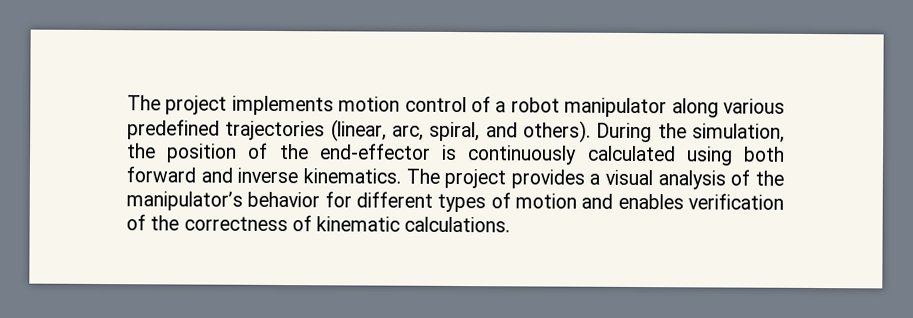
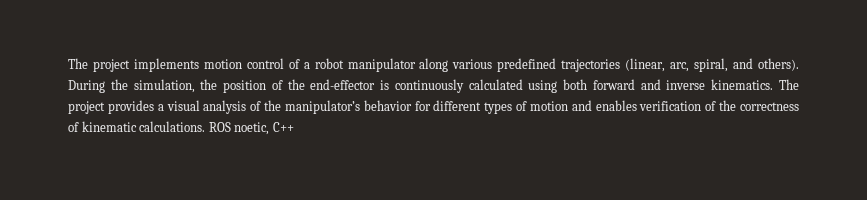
(511, 224) none -> [208,122,294,135] ROS noetic, C++

